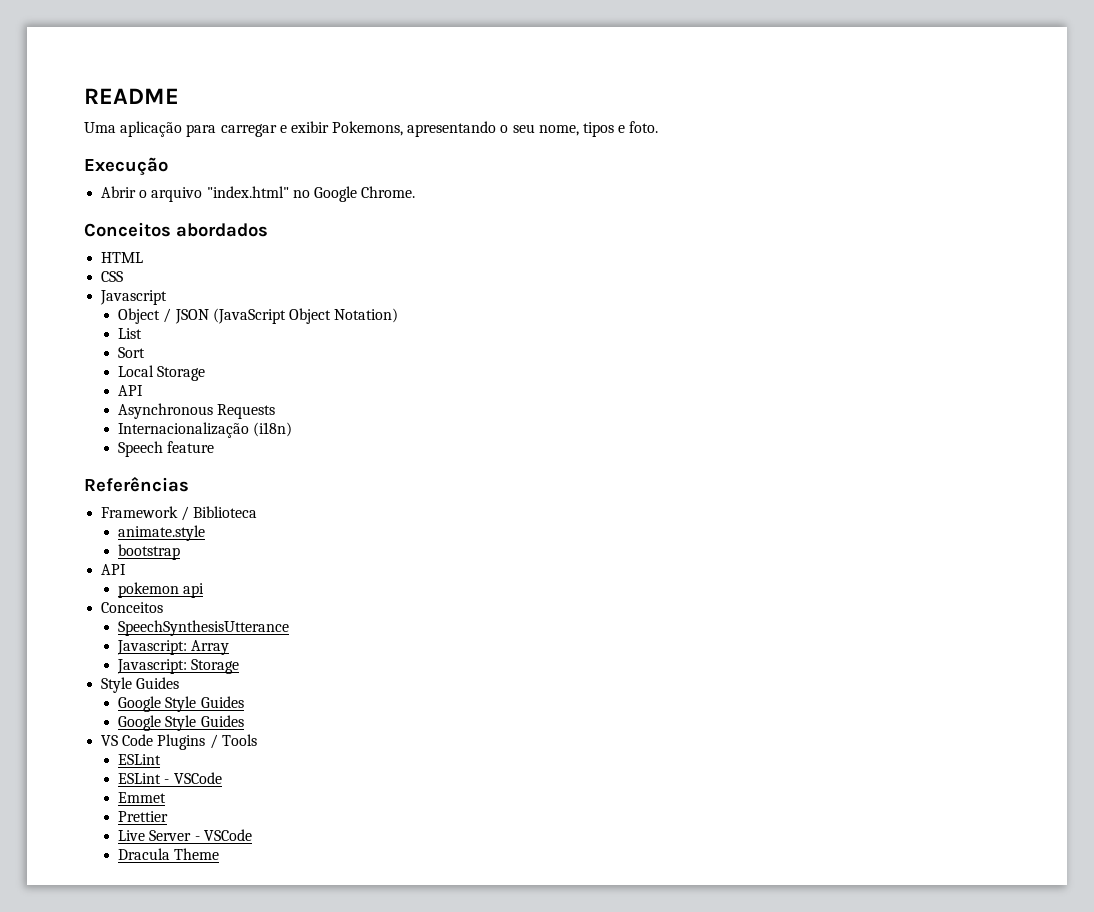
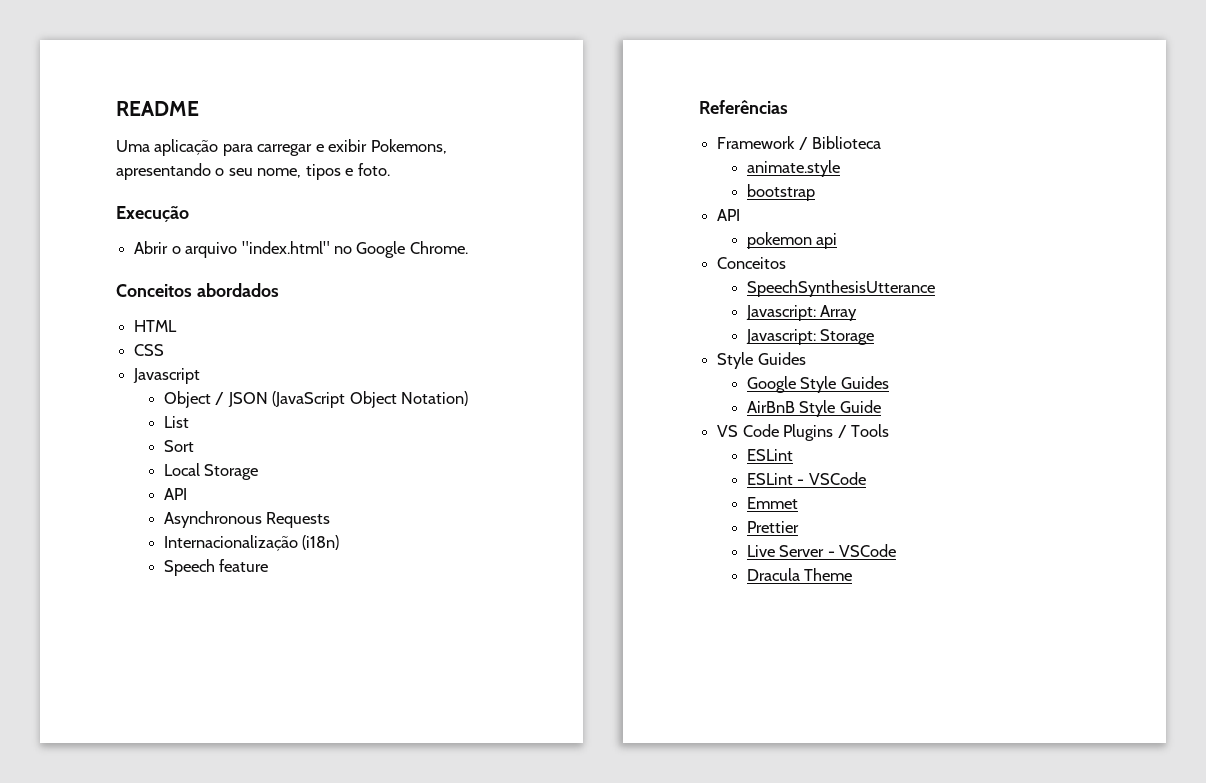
[118,715,244,731] Google Style Guides -> [746,400,881,417] AirBnB Style Guide

